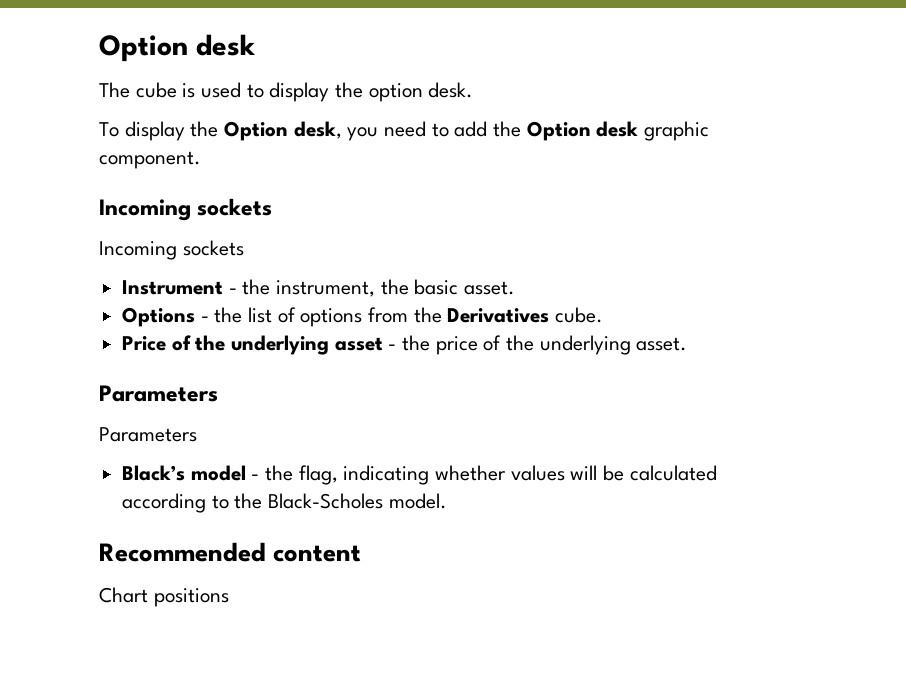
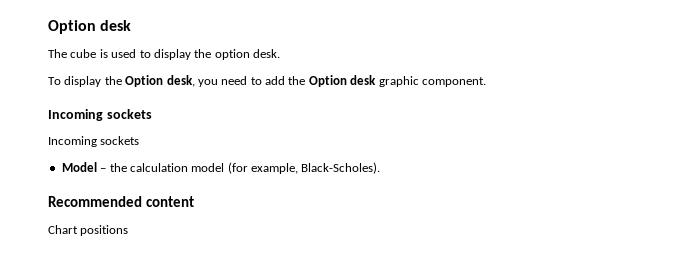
[122,279,516,297] [122,307,604,327] [122,335,688,355] [99,385,218,402] [99,427,197,442] [122,465,717,485] [122,493,447,513] Instrument - the instrument, the basic asset. // Options - the list of options from the Derivatives cube. // Price of the underlying asset - the price of the underlying asset. // Parameters // Parameters // Black’s model - the flag, indicating whether values will be calculated according to the Black-Scholes model. -> [61,162,381,174] Model – the calculation model (for example, Black-Scholes).

